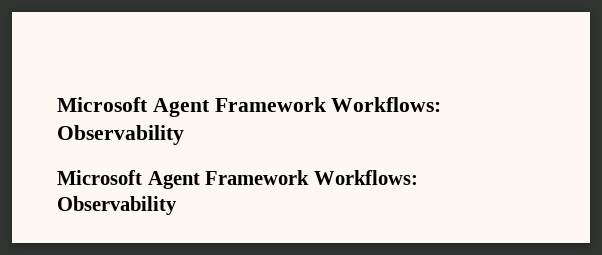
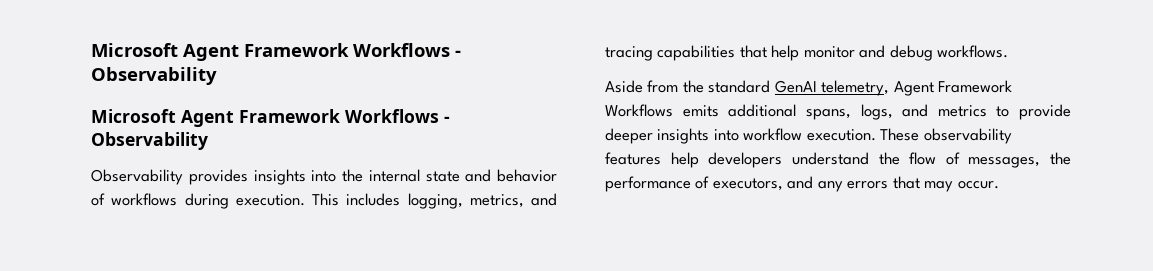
[57,97,442,117] Microsoft Agent Framework Workflows: -> [91,43,461,61] Microsoft Agent Framework Workflows -
[313,170,418,185] [57,196,177,215] Workflows: Observability -> [345,109,450,123] [91,132,208,150] [91,169,557,185] [91,193,557,209] [605,45,1009,61] [605,80,1013,96] [605,104,1071,120] [605,128,1012,144] [605,152,1071,168] [605,176,999,192] Workflows - Observability // Observability provides insights into the internal state and behavior of workflows during execution. This includes logging, metrics, and tracing capabilities that help monitor and debug workflows. // Aside from the standard GenAI telemetry, Agent Framework Workflows emits additional spans, logs, and metrics to provide deeper insights into workflow execution. These observability features help developers understand the flow of messages, the performance of executors, and any errors that may occur.

